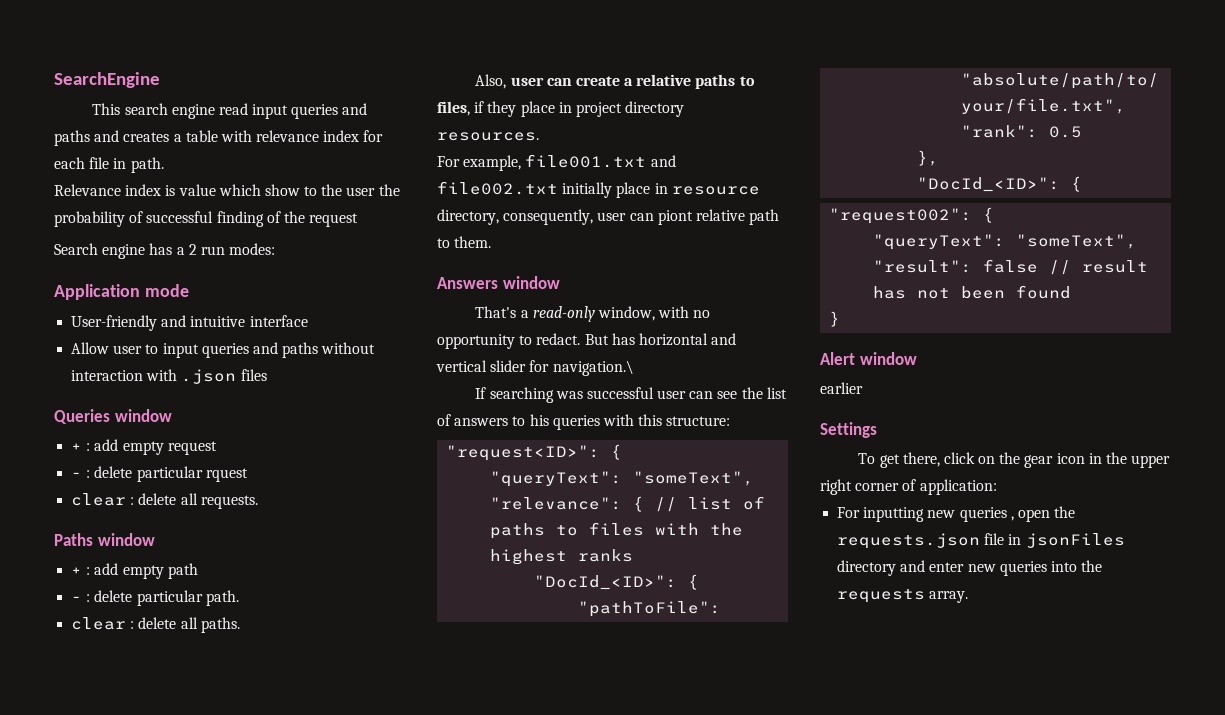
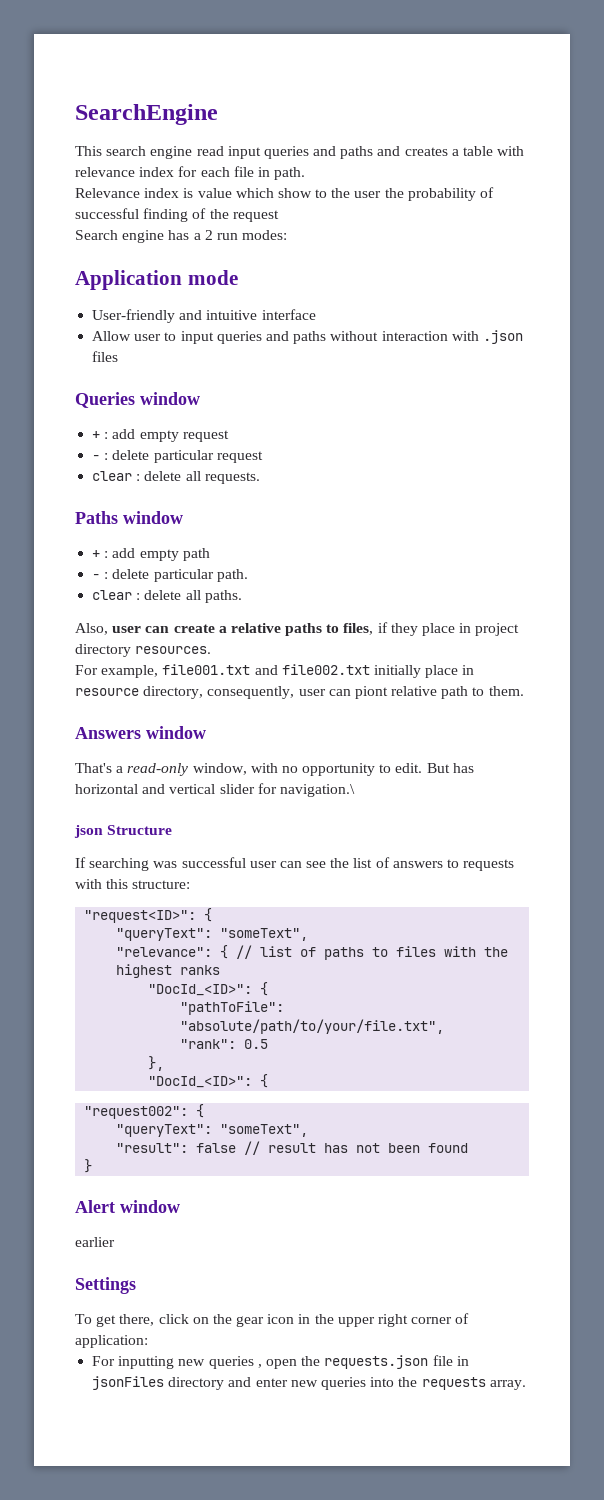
[205,468,248,482] rquest -> [216,451,263,463] request
[536,333,581,345] redact. -> [395,763,423,773] edit.
(634, 368) none -> [74,825,173,838] // json Structure
[529,414,600,430] his queries -> [463,859,515,871] requests

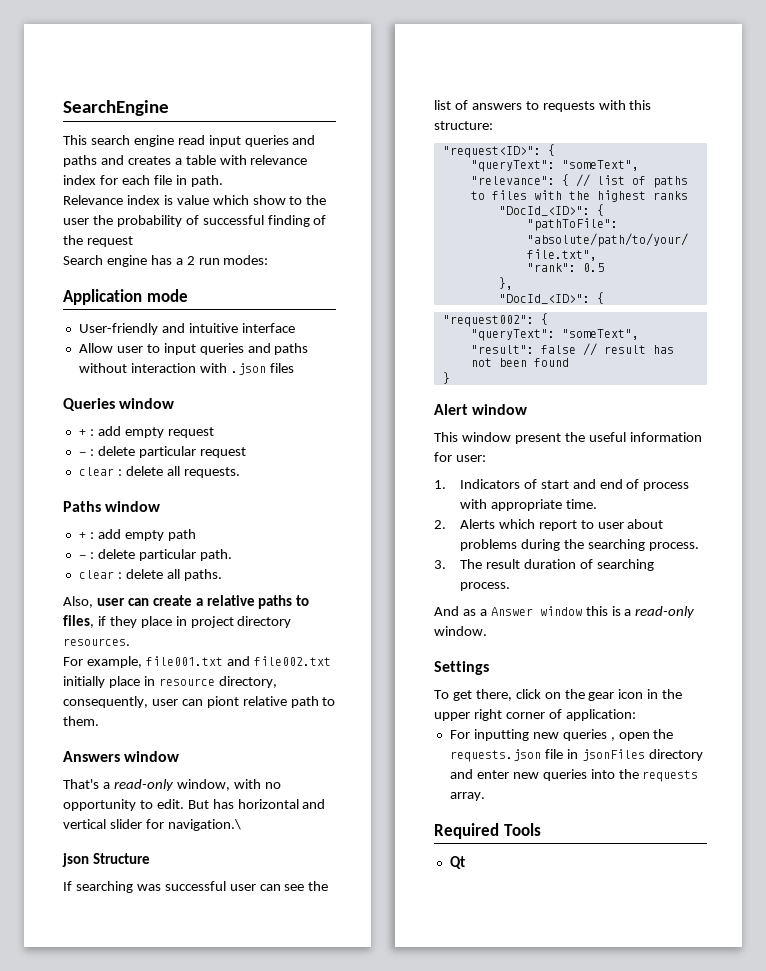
[75,1237,115,1247] earlier -> [434,432,702,444] [434,452,486,462] [434,479,690,491] [459,499,597,511] [434,519,664,531] [459,539,699,551] [434,559,654,571] [459,582,510,591] [434,606,696,618] [434,626,487,636] This window present the useful information for user: // 1. Indicators of start and end of process with appropriate time. // 2. Alerts which report to user about problems during the searching process. // 3. The result duration of searching process. // And as a Answer window this is a read-only window.
(526, 1385) none -> [434,823,541,839] [449,856,465,869] // Required Tools // Qt

